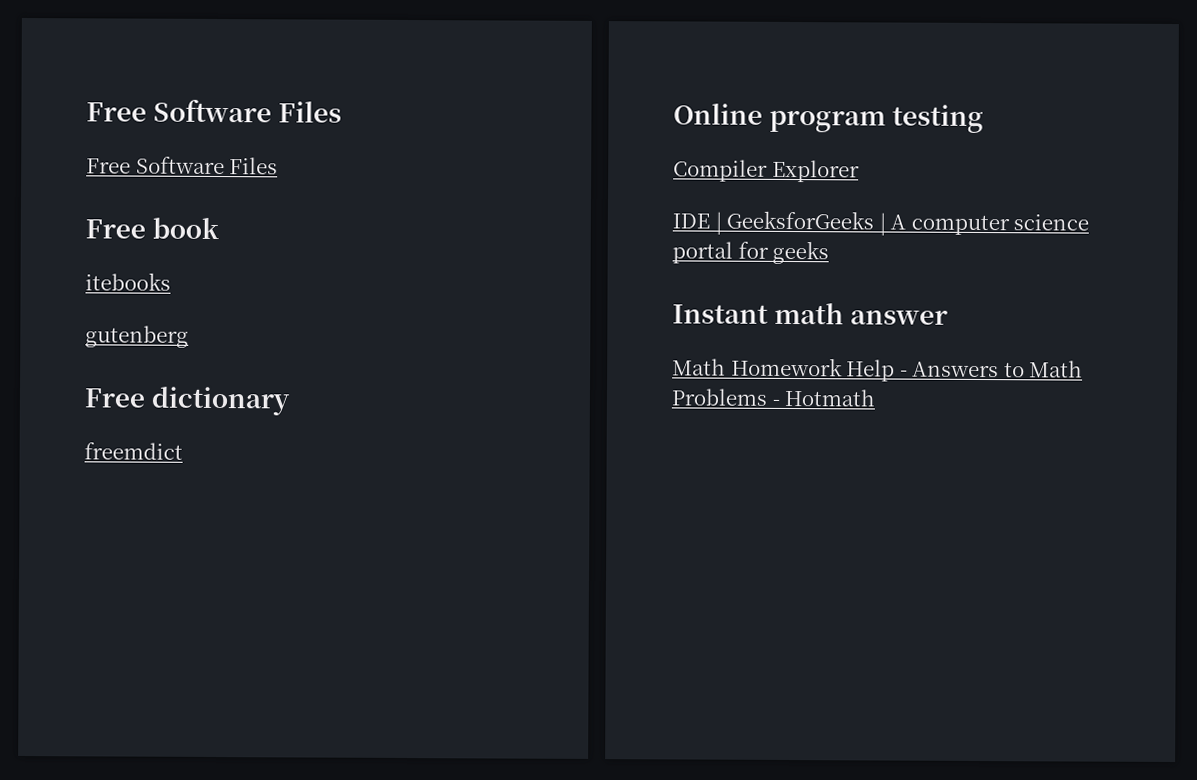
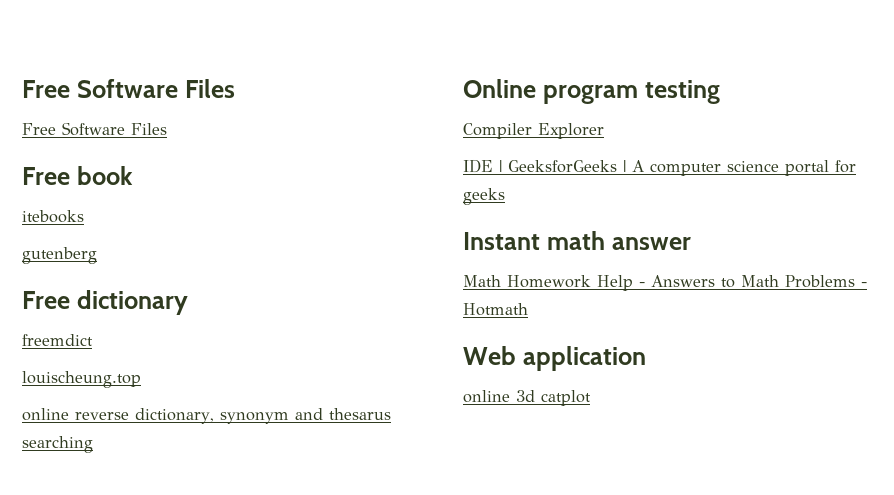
(183, 451) none -> [22,371,141,388] [22,408,391,424] [22,436,93,453] // louischeung.top // online reverse dictionary, synonym and thesarus searching
(877, 397) none -> [463,346,646,371] [463,390,591,406] // Web application // online 3d catplot

